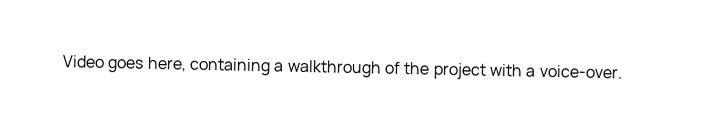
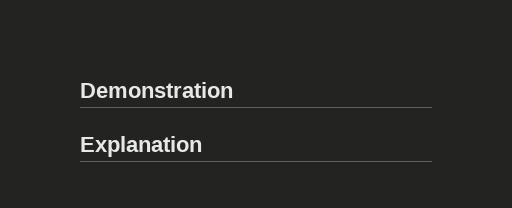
[62,55,622,80] Video goes here, containing a walkthrough of the project with a voice-over. -> [80,82,233,98] [80,136,202,157] Demonstration // Explanation

